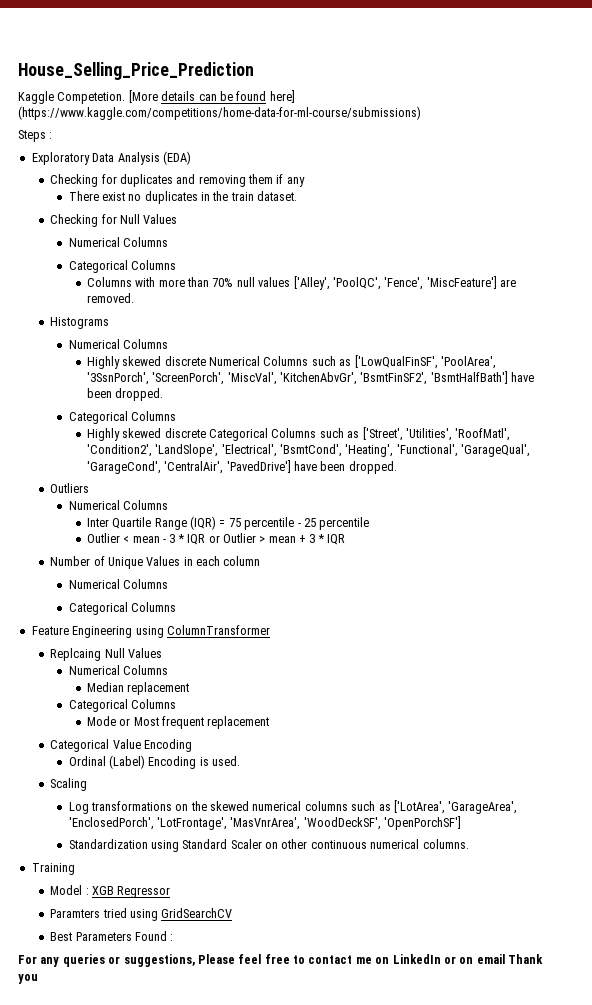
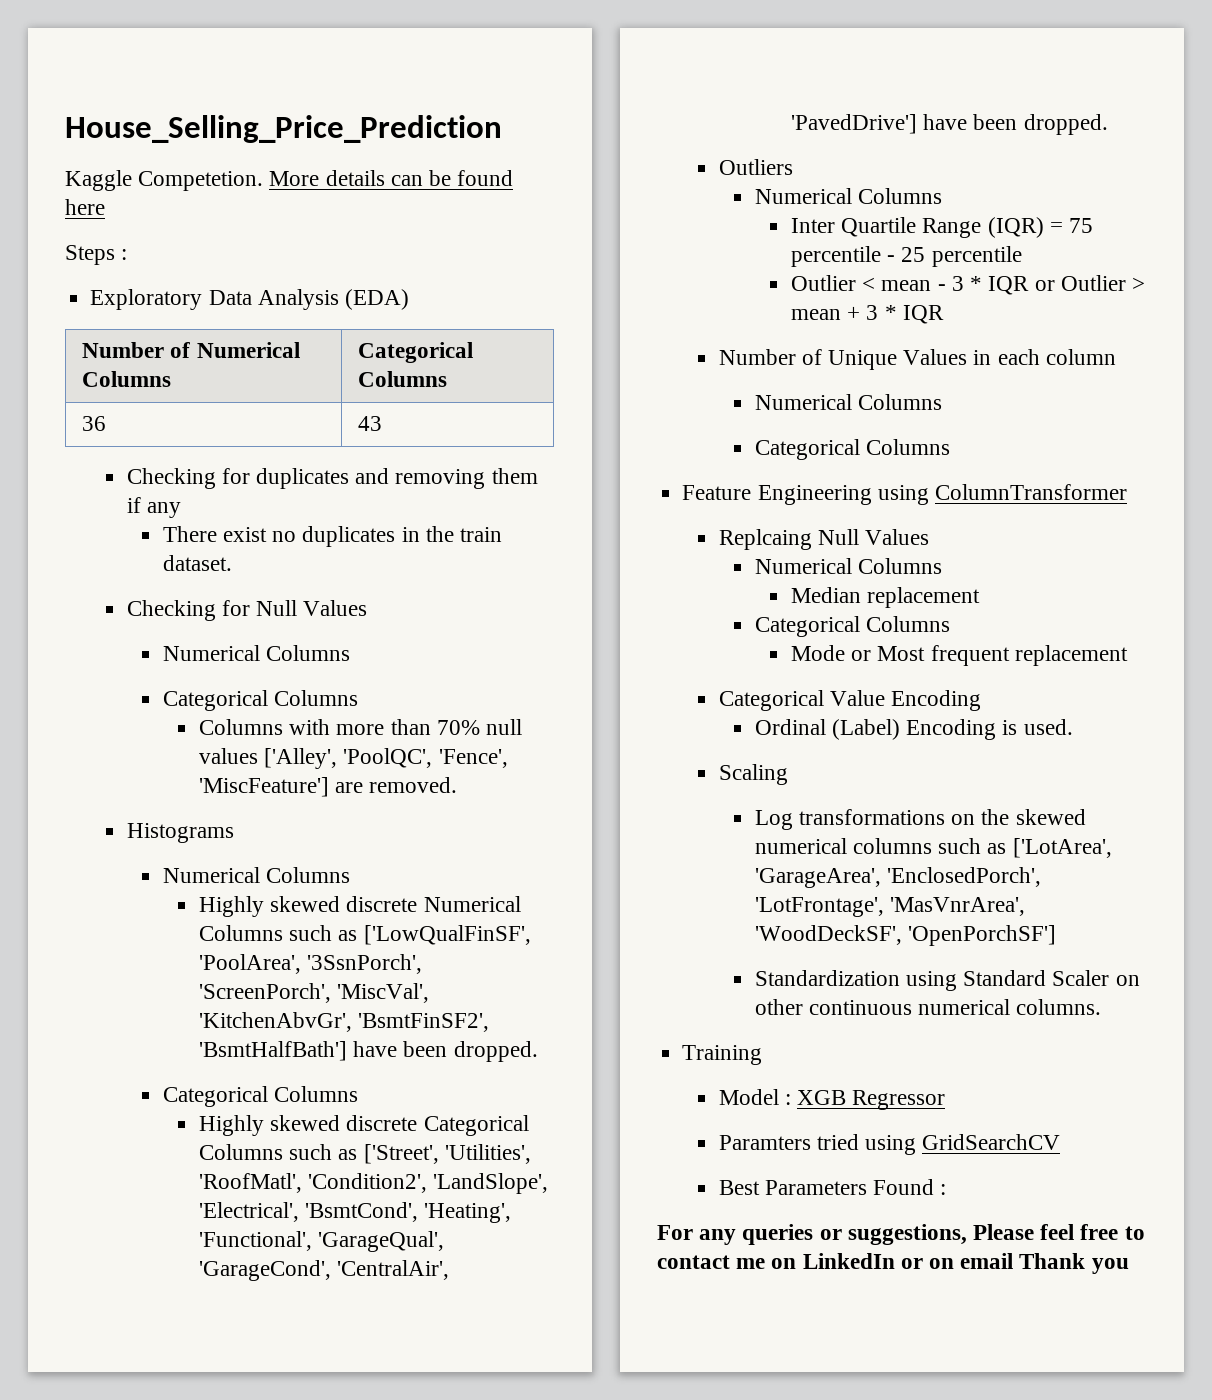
[128,90,158,103] [More -> [269,171,320,186] More
[269,90,295,103] [18,106,421,120] here] (https://www.kaggle.com/competitions/home-data-for-ml-course/submissions) -> [65,199,105,215] here
(191, 158) none -> [82,342,300,358] [82,371,172,387] [358,342,474,363] [358,371,448,387] [82,416,107,431] [358,416,383,431] // Number of Numerical Columns | Categorical Columns // 36 | 43

